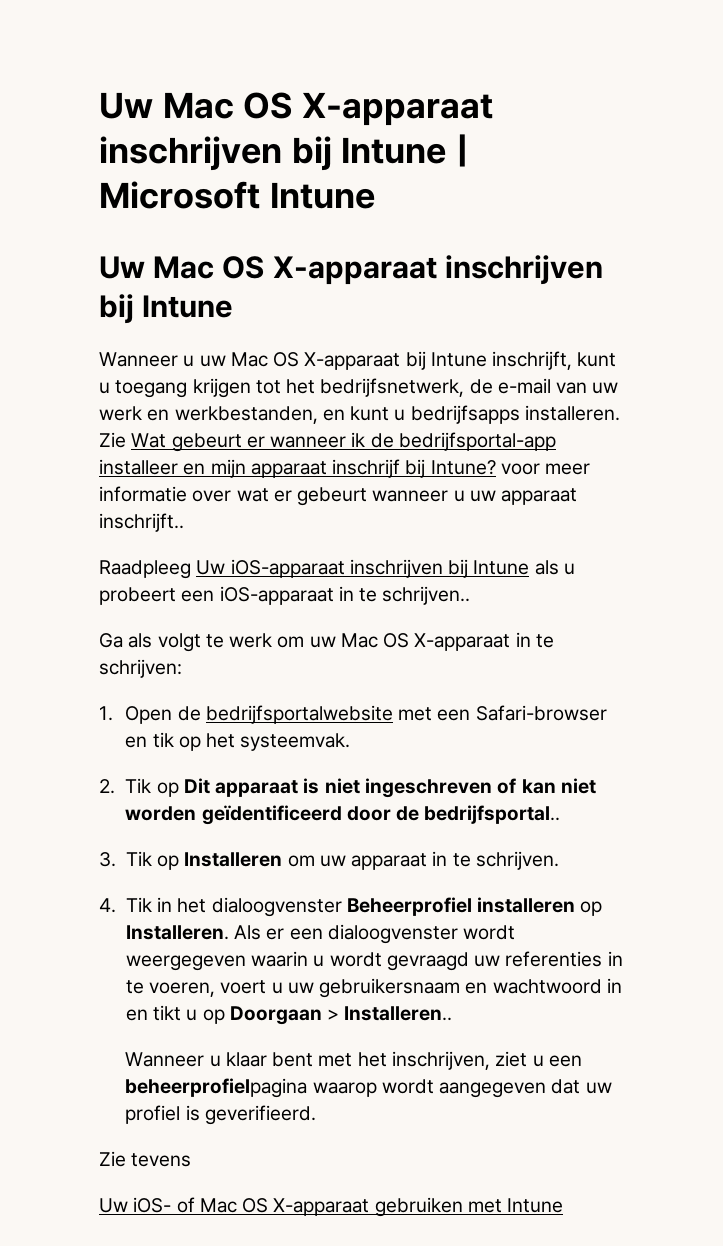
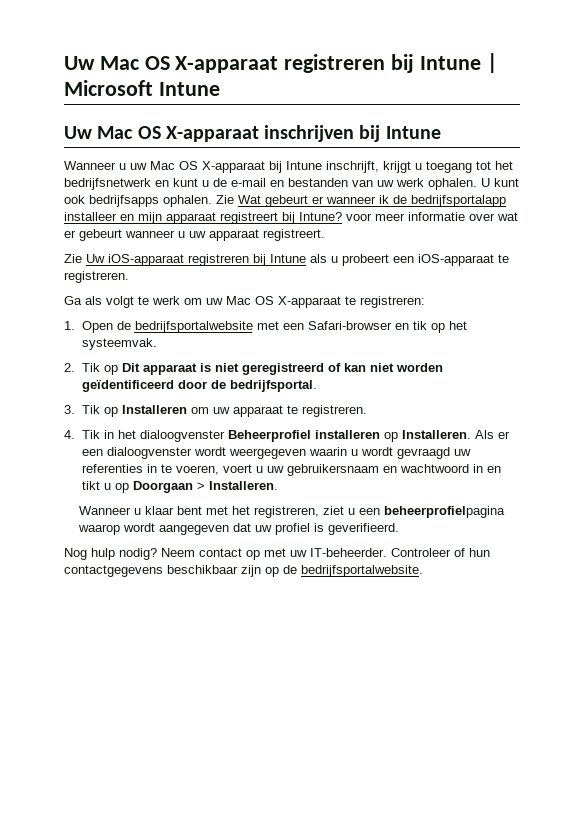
[99,92,493,126] [99,136,282,171] Uw Mac OS X-apparaat inschrijven -> [64,54,386,73] Uw Mac OS X-apparaat registreren
[577,352,617,367] [99,378,619,398] [99,405,620,424] kunt u toegang krijgen tot het bedrijfsnetwerk, de e-mail van uw werk en werkbestanden, en kunt u bedrijfsapps installeren. -> [383,161,513,173] [64,178,519,190] [64,195,212,207] krijgt u toegang tot het bedrijfsnetwerk en kunt u de e-mail en bestanden van uw werk ophalen. U kunt ook bedrijfsapps ophalen.
[398,432,556,451] bedrijfsportal-app -> [411,195,506,207] bedrijfsportalapp
[332,459,401,478] inschrijf -> [220,212,278,224] registreert
[99,513,184,532] [99,560,191,579] inschrijft.. // Raadpleeg -> [263,229,325,241] [64,254,82,263] registreert. // Zie
[349,559,443,578] inschrijven -> [188,254,249,266] registreren
[338,586,471,605] in te schrijven.. -> [498,254,509,263] [64,271,129,283] te registreren.
[515,632,554,648] [99,659,182,678] in te schrijven: -> [345,296,425,308] te registreren:
[365,778,493,798] ingeschreven -> [241,363,324,375] geregistreerd
[424,805,561,824] bedrijfsportal.. -> [229,380,317,392] bedrijfsportal.
[432,851,559,870] in te schrijven. -> [286,405,367,417] te registreren.
[344,1006,453,1021] Installeren.. -> [208,481,278,490] Installeren.
[392,1051,491,1070] inschrijven, -> [253,506,319,518] registreren,
[99,1151,192,1167] [99,1197,564,1217] Zie tevens // Uw iOS- of Mac OS X-apparaat gebruiken met Intune -> [64,548,490,560] [64,565,423,577] Nog hulp nodig? Neem contact op met uw IT-beheerder. Controleer of hun contactgegevens beschikbaar zijn op de bedrijfsportalwebsite.

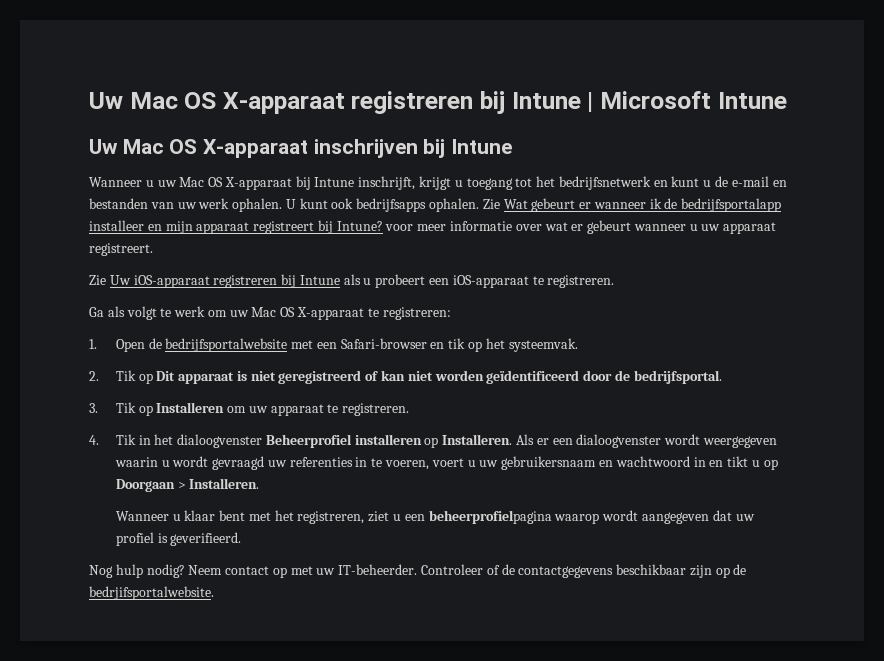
[469,548,490,557] hun -> [501,564,515,575] de
[301,565,423,577] bedrijfsportalwebsite. -> [89,586,214,600] bedrjifsportalwebsite.

